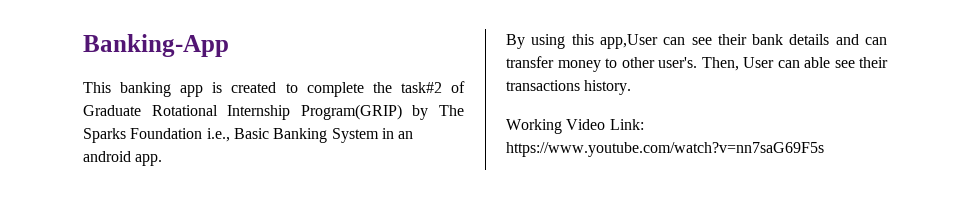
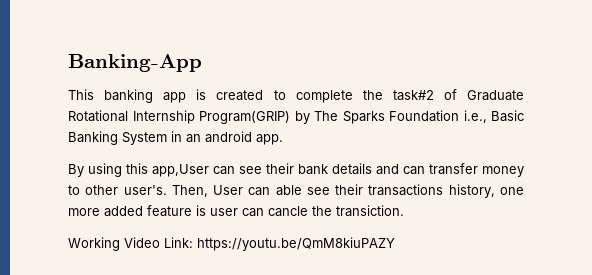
[584,80,632,95] history. -> [448,184,524,198] [68,205,404,217] history, one more added feature is user can cancle the transiction.
[506,142,824,157] https://www.youtube.com/watch?v=nn7saG69F5s -> [197,237,395,251] https://youtu.be/QmM8kiuPAZY

